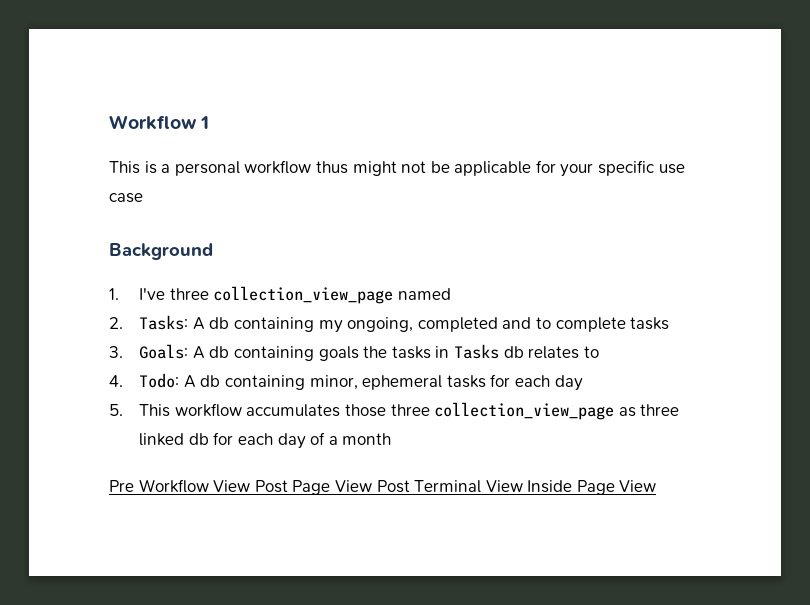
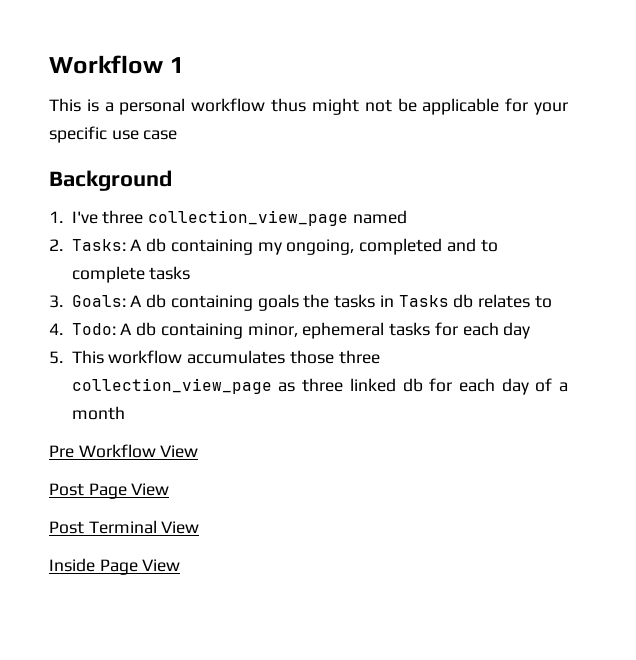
(251, 486) none -> (199, 451) //
(372, 486) none -> (170, 489) //
(523, 486) none -> (200, 527) //

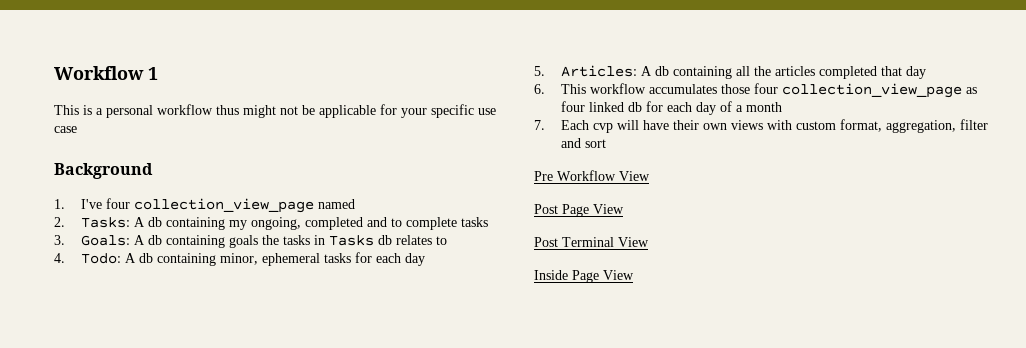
[102,210,144,224] three -> [105,198,130,209] four
(63, 357) none -> [560,65,926,79] [534,84,545,94] Articles: A db containing all the articles completed that day // 6.
[338,350,380,364] three -> [753,83,778,94] four
[302,378,344,392] three -> [560,101,585,112] four
(125, 413) none -> [534,119,988,133] [560,138,606,148] // 7. Each cvp will have their own views with custom format, aggregation, filter and sort

